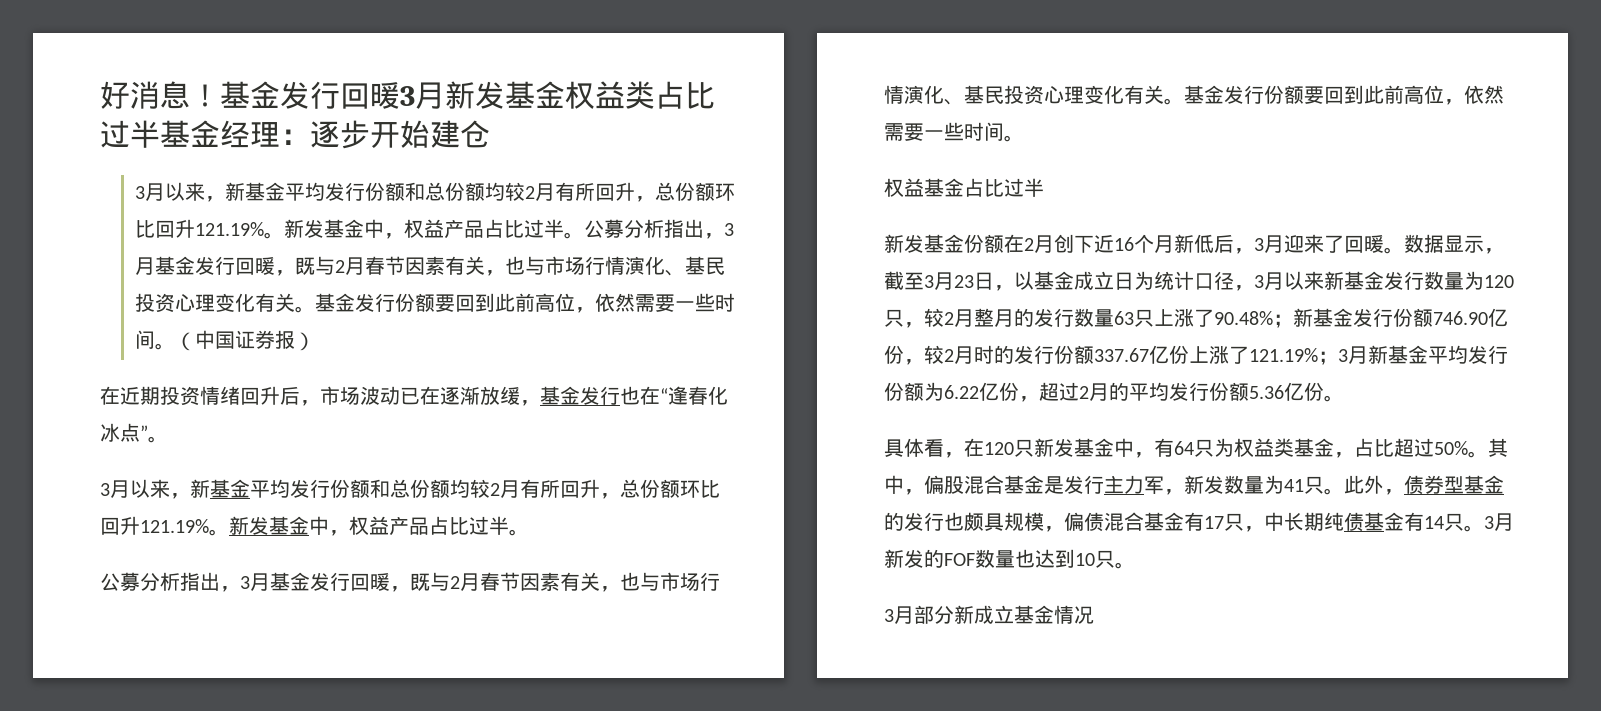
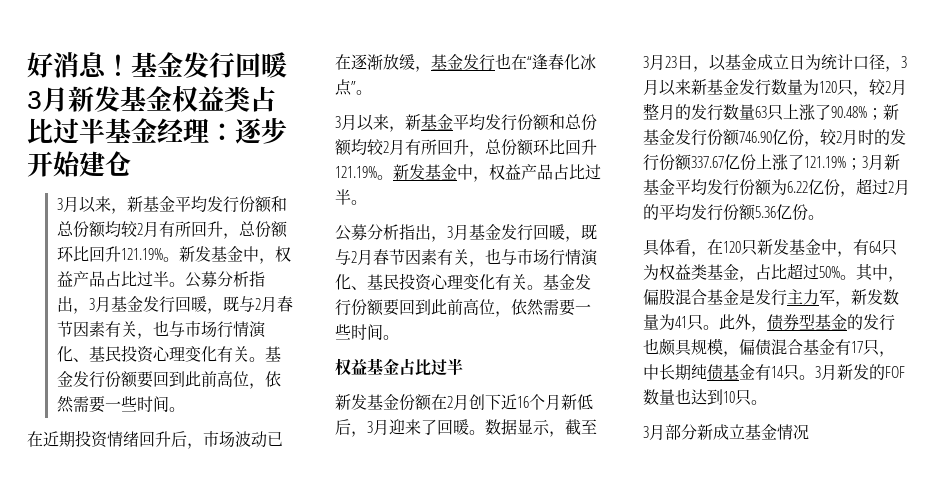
[175,330,316,351] （中国证券报） -> (185, 409) none

